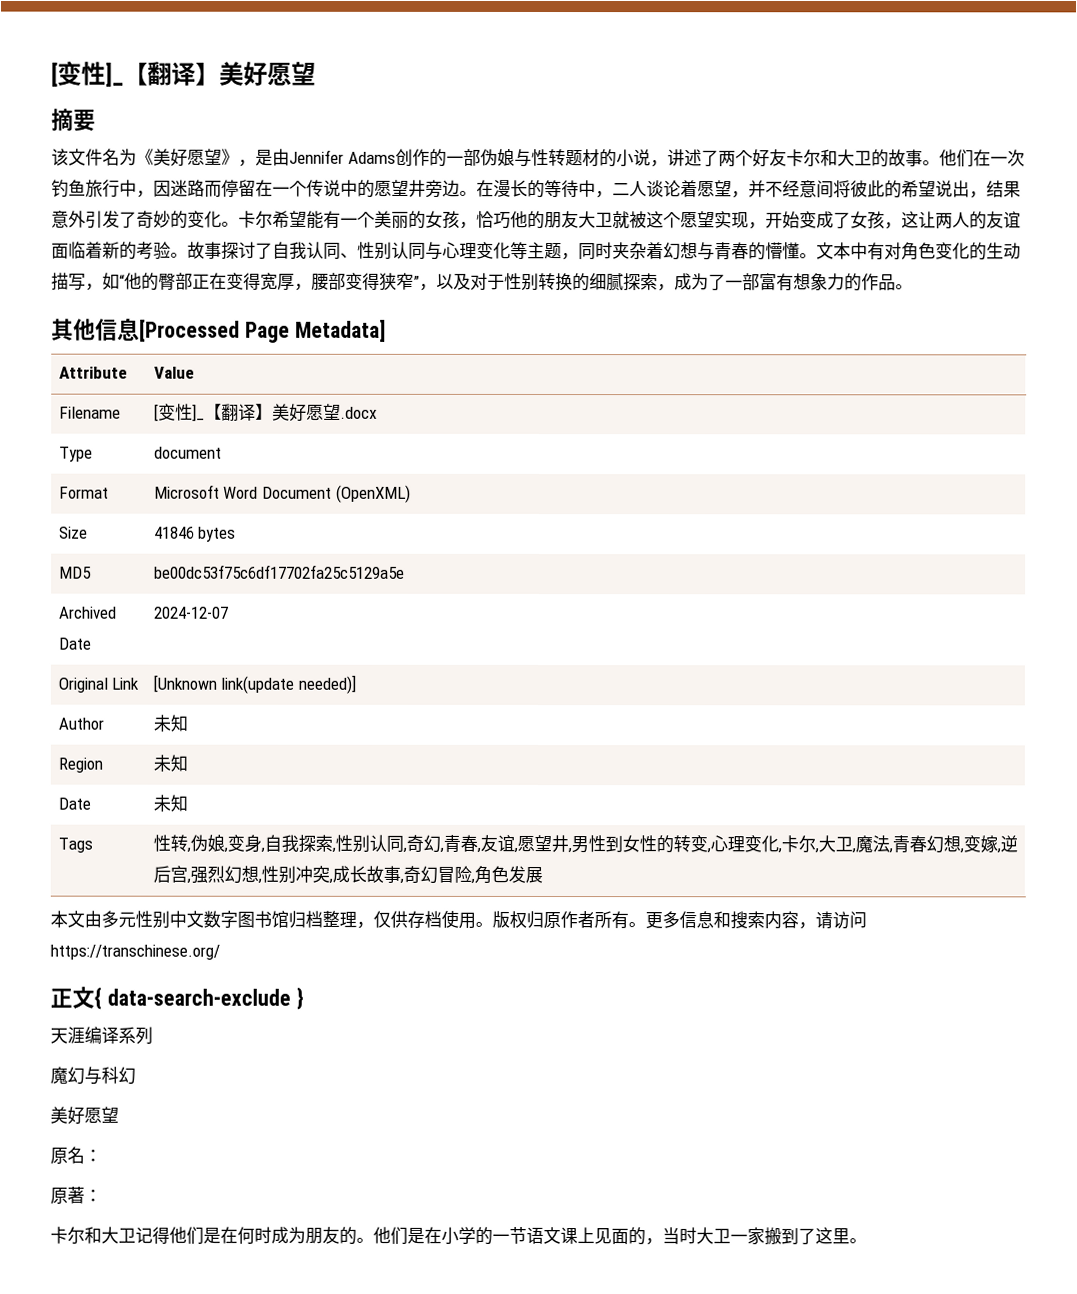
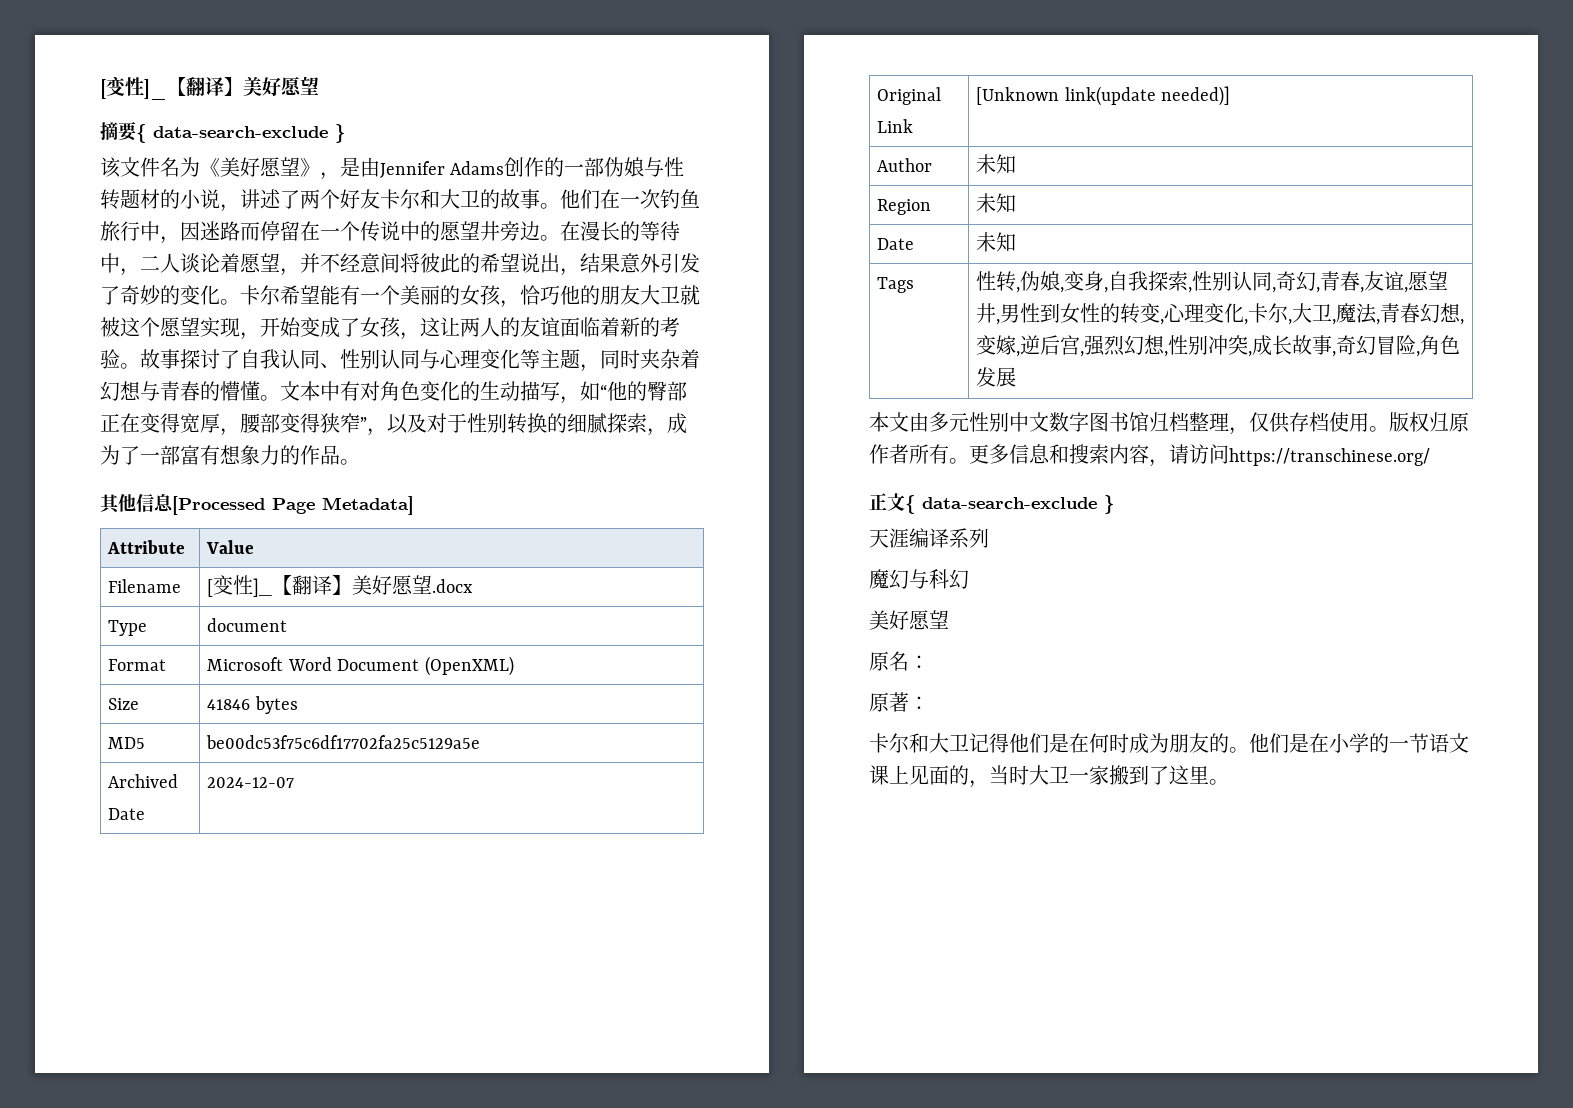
(96, 120) none -> [136,124,345,143] { data-search-exclude }

